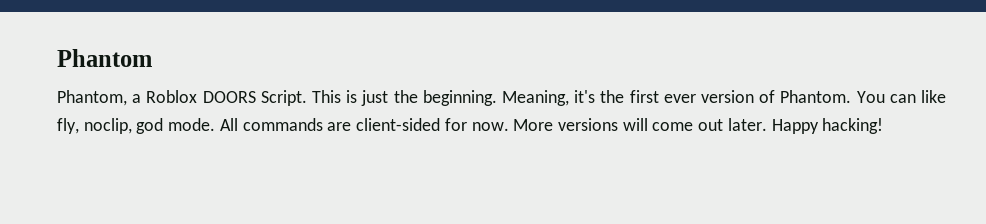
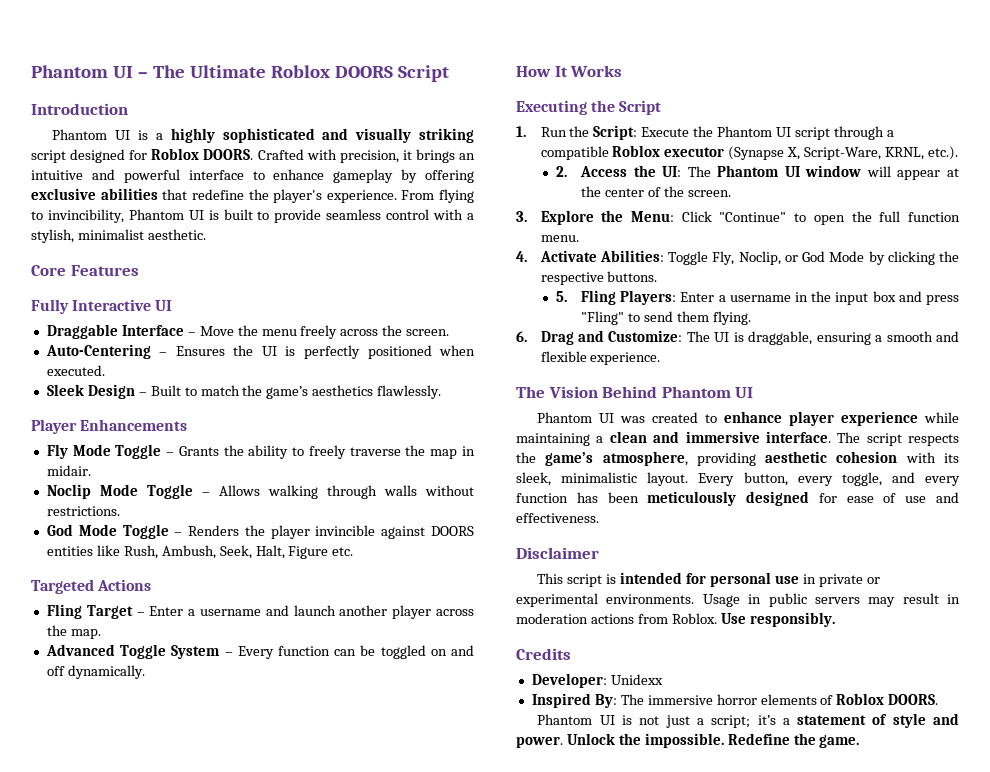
[57,49,152,67] [57,90,947,106] [57,118,884,134] Phantom // Phantom, a Roblox DOORS Script. This is just the beginning. Meaning, it's the first ever version of Phantom. You can like fly, noclip, god mode. All commands are client-sided for now. More versions will come out later. Happy hacking! -> [31,65,449,82] [31,103,128,115] [52,128,475,143] [31,148,476,163] [31,169,474,183] [31,188,474,203] [31,209,475,223] [31,229,206,243] [31,265,139,276] [31,299,173,314] [46,324,450,339] [45,344,476,359] [46,365,105,376] [46,384,442,399] [31,419,188,434] [46,444,475,459] [46,465,91,476] [46,484,475,499] [46,506,120,516] [46,524,475,539] [46,545,354,559] [31,579,152,594] [46,604,475,619] [46,625,101,639] [45,644,474,659] [46,665,145,679] [516,65,623,77] [516,100,662,115] [516,125,894,140] [540,145,958,160] [556,165,959,180] [580,186,731,197] [516,210,960,225] [540,235,579,242] [516,250,959,265] [540,271,658,285] [556,290,959,305] [580,311,751,325] [516,330,960,345] [540,351,661,365] [516,386,754,398] [537,411,960,426] [516,431,959,446] [516,451,959,466] [516,472,960,486] [516,491,959,506] [516,513,599,523] [516,547,599,559] [537,572,880,587] [516,593,960,607] [516,612,835,627] [516,648,571,660] [531,673,663,688] [531,693,939,708] [537,713,959,728] [516,733,860,748] Phantom UI – The Ultimate Roblox DOORS Script // Introduction // Phantom UI is a highly sophisticated and visually striking script designed for Roblox DOORS. Crafted with precision, it brings an intuitive and powerful interface to enhance gameplay by offering exclusive abilities that redefine the player's experience. From flying to invincibility, Phantom UI is built to provide seamless control with a stylish, minimalist aesthetic. // Core Features // Fully Interactive UI // Draggable Interface – Move the menu freely across the screen. // Auto-Centering – Ensures the UI is perfectly positioned when executed. // Sleek Design – Built to match the game’s aesthetics flawlessly. // Player Enhancements // Fly Mode Toggle – Grants the ability to freely traverse the map in midair. // Noclip Mode Toggle – Allows walking through walls without restrictions. // God Mode Toggle – Renders the player invincible against DOORS entities like Rush, Ambush, Seek, Halt, Figure etc. // Targeted Actions // Fling Target – Enter a username and launch another player across the map. // Advanced Toggle System – Every function can be toggled on and off dynamically. // How It Works // Executing the Script // 1. Run the Script: Execute the Phantom UI script through a compatible Roblox executor (Synapse X, Script-Ware, KRNL, etc.). // 2. Access the UI: The Phantom UI window will appear at the center of the screen. // 3. Explore the Menu: Click "Continue" to open the full function menu. // 4. Activate Abilities: Toggle Fly, Noclip, or God Mode by clicking the respective buttons. // 5. Fling Players: Enter a username in the input box and press "Fling" to send them flying. // 6. Drag and Customize: The UI is draggable, ensuring a smooth and flexible experience. // The Vision Behind Phantom UI // Phantom UI was created to enhance player experience while maintaining a clean and immersive interface. The script respects the game’s atmosphere, providing aesthetic cohesion with its sleek, minimalistic layout. Every button, every toggle, and every function has been meticulously designed for ease of use and effectiveness. // Disclaimer // This script is intended for personal use in private or experimental environments. Usage in public servers may result in moderation actions from Roblox. Use responsibly. // Credits // Developer: Unidexx // Inspired By: The immersive horror elements of Roblox DOORS. // Phantom UI is not just a script; it’s a statement of style and power. Unlock the impossible. Redefine the game.

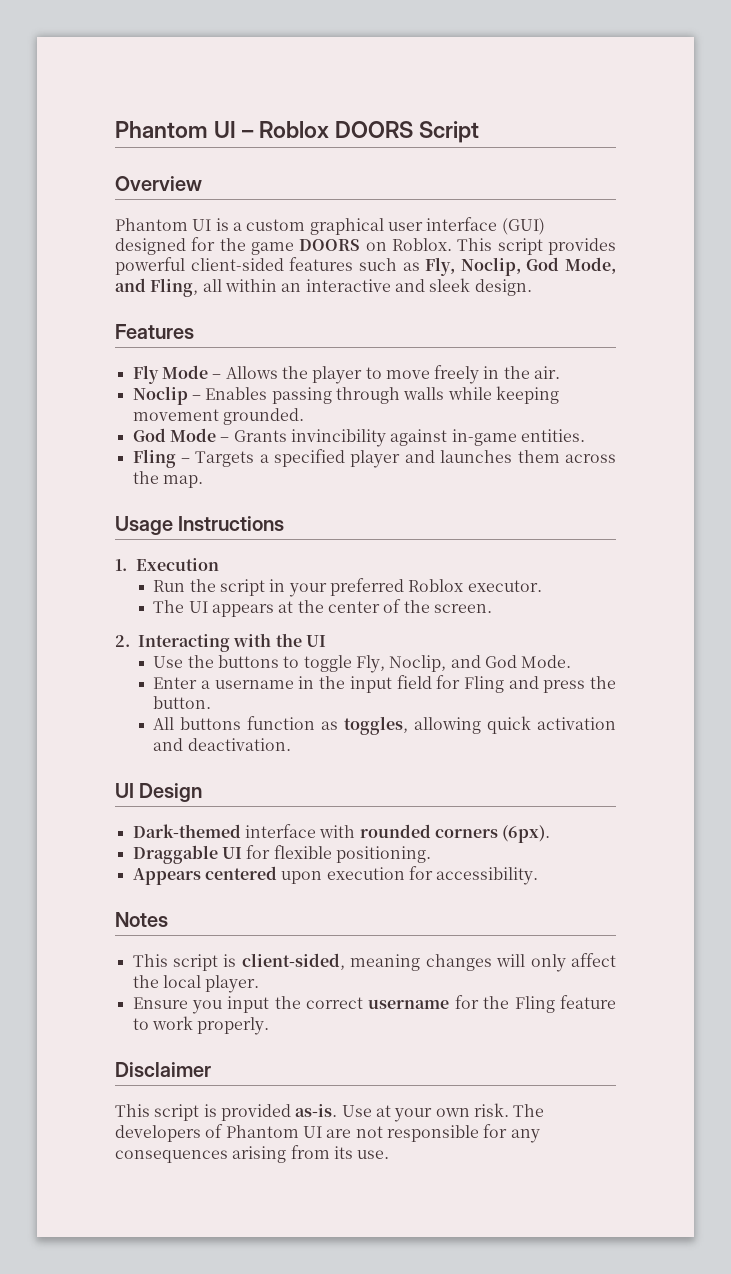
[152,65,266,78] The Ultimate -> (255, 134) none
[31,103,128,115] Introduction -> [115,176,202,191] Overview
[170,128,475,143] [31,148,476,163] [31,169,474,183] [31,188,474,203] [31,209,475,223] [31,229,206,243] [31,265,139,276] [31,299,173,314] [46,324,450,339] [45,344,476,359] [46,365,105,376] [46,384,442,399] [31,419,188,434] [46,444,475,459] [46,465,91,476] [46,484,475,499] [46,506,120,516] [46,524,475,539] [46,545,354,559] [31,579,152,594] [46,604,475,619] [46,625,101,639] [45,644,474,659] [46,665,145,679] [516,65,623,77] [516,100,662,115] highly sophisticated and visually striking script designed for Roblox DOORS. Crafted with precision, it brings an intuitive and powerful interface to enhance gameplay by offering exclusive abilities that redefine the player's experience. From flying to invincibility, Phantom UI is built to provide seamless control with a stylish, minimalist aesthetic. // Core Features // Fully Interactive UI // Draggable Interface – Move the menu freely across the screen. // Auto-Centering – Ensures the UI is perfectly positioned when executed. // Sleek Design – Built to match the game’s aesthetics flawlessly. // Player Enhancements // Fly Mode Toggle – Grants the ability to freely traverse the map in midair. // Noclip Mode Toggle – Allows walking through walls without restrictions. // God Mode Toggle – Renders the player invincible against DOORS entities like Rush, Ambush, Seek, Halt, Figure etc. // Targeted Actions // Fling Target – Enter a username and launch another player across the map. // Advanced Toggle System – Every function can be toggled on and off dynamically. // How It Works // Executing the Script -> [246,217,545,235] [115,237,616,255] [115,257,616,276] [115,278,532,297] [115,324,194,339] [132,365,561,384] [132,386,559,405] [132,408,304,425] [132,428,585,447] [132,449,616,468] [132,471,203,488] [115,516,285,535] custom graphical user interface (GUI) designed for the game DOORS on Roblox. This script provides powerful client-sided features such as Fly, Noclip, God Mode, and Fling, all within an interactive and sleek design. // Features // Fly Mode – Allows the player to move freely in the air. // Noclip – Enables passing through walls while keeping movement grounded. // God Mode – Grants invincibility against in-game entities. // Fling – Targets a specified player and launches them across the map. // Usage Instructions
(526, 131) none -> [135,558,219,571] Execution //
[593,125,894,140] [540,145,958,160] [556,165,941,180] Script: Execute the Phantom UI script through a compatible Roblox executor (Synapse X, Script-Ware, KRNL, etc.). // 2. Access the UI: The Phantom UI window will appear -> [220,578,542,597] [153,600,275,617] script in your preferred Roblox executor. // The UI appears
[516,210,960,225] [540,235,579,242] [516,250,959,265] [540,271,658,285] [556,290,677,305] 3. Explore the Menu: Click "Continue" to open the full function menu. // 4. Activate Abilities: Toggle Fly, Noclip, or God Mode by clicking the respective buttons. // 5. Fling Players: -> [115,633,326,652] [153,655,572,673] 2. Interacting with the UI // Use the buttons to toggle Fly, Noclip, and God Mode. //
[872,291,959,305] [580,311,751,325] [516,330,960,345] [540,351,661,365] [516,386,754,398] [537,411,960,426] [516,431,959,446] [516,451,959,466] [516,472,960,486] [516,491,959,506] [516,513,599,523] [516,547,599,559] [537,572,880,587] [516,593,960,607] [516,612,835,627] [516,648,571,660] [531,673,663,688] [531,693,939,708] [537,713,959,728] [516,733,860,748] box and press "Fling" to send them flying. // 6. Drag and Customize: The UI is draggable, ensuring a smooth and flexible experience. // The Vision Behind Phantom UI // Phantom UI was created to enhance player experience while maintaining a clean and immersive interface. The script respects the game’s atmosphere, providing aesthetic cohesion with its sleek, minimalistic layout. Every button, every toggle, and every function has been meticulously designed for ease of use and effectiveness. // Disclaimer // This script is intended for personal use in private or experimental environments. Usage in public servers may result in moderation actions from Roblox. Use responsibly. // Credits // Developer: Unidexx // Inspired By: The immersive horror elements of Roblox DOORS. // Phantom UI is not just a script; it’s a statement of style and power. Unlock the impossible. Redefine the game. -> [396,675,616,693] [153,696,212,709] [153,716,617,735] [153,738,291,751] [115,783,203,802] [132,824,551,843] [132,845,431,864] [132,866,539,885] [115,912,168,927] [132,953,616,972] [132,975,260,993] [132,995,616,1014] [132,1016,270,1035] [115,1062,211,1077] [115,1103,545,1122] [115,1124,540,1143] [115,1145,390,1163] field for Fling and press the button. // All buttons function as toggles, allowing quick activation and deactivation. // UI Design // Dark-themed interface with rounded corners (6px). // Draggable UI for flexible positioning. // Appears centered upon execution for accessibility. // Notes // This script is client-sided, meaning changes will only affect the local player. // Ensure you input the correct username for the Fling feature to work properly. // Disclaimer // This script is provided as-is. Use at your own risk. The developers of Phantom UI are not responsible for any consequences arising from its use.

